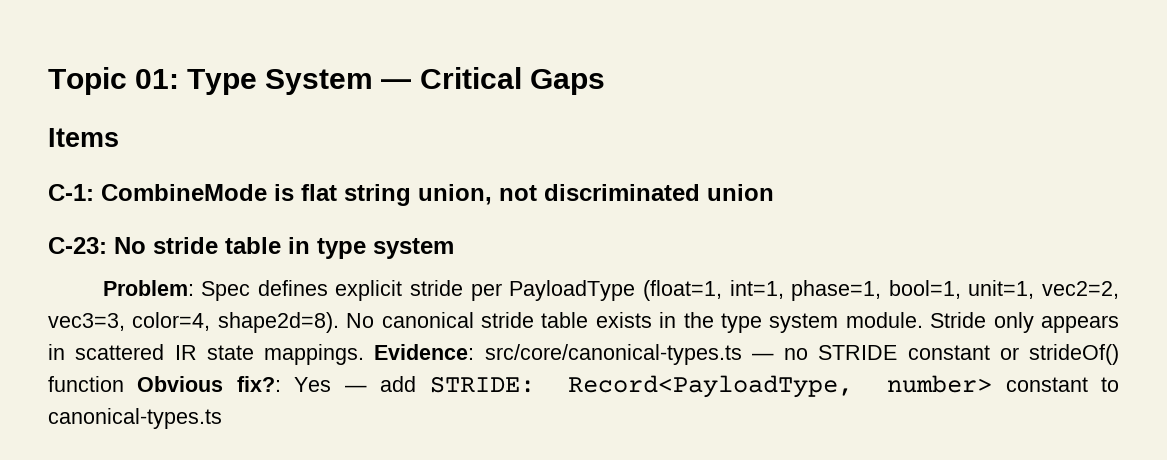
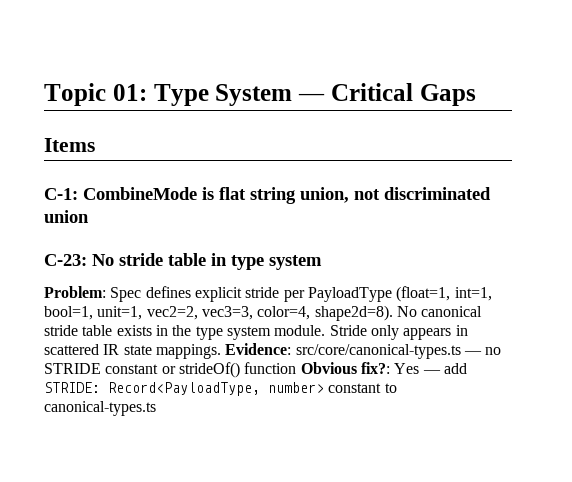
[791,280,882,301] phase=1, -> (492, 294) none

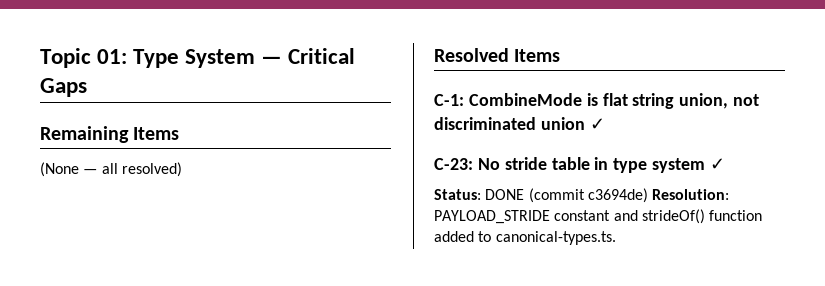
(476, 95) none -> [40,126,180,143] [40,162,182,177] [434,48,509,62] Remaining Items // (None — all resolved) // Resolved
(89, 216) none -> [589,118,605,130] ✓
[44,286,492,302] [44,305,483,321] [44,325,468,340] [44,343,502,359] [44,362,467,378] [44,382,397,396] [44,401,156,416] // Problem: Spec defines explicit stride per PayloadType (float=1, int=1, bool=1, unit=1, vec2=2, vec3=3, color=4, shape2d=8). No canonical stride table exists in the type system module. Stride only appears in scattered IR state mappings. Evidence: src/core/canonical-types.ts — no STRIDE constant or strideOf() function Obvious fix?: Yes — add STRIDE: Record<PayloadType, number> constant to canonical-types.ts -> [710,158,726,170] [434,188,730,203] [434,209,763,224] [434,231,616,245] ✓ // Status: DONE (commit c3694de) Resolution: PAYLOAD_STRIDE constant and strideOf() function added to canonical-types.ts.

